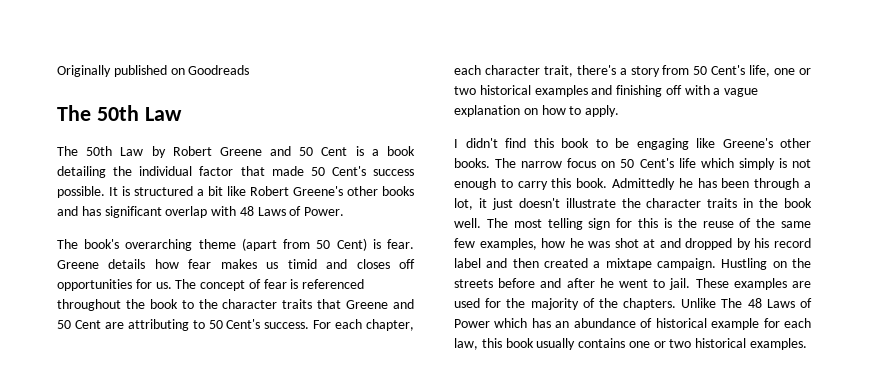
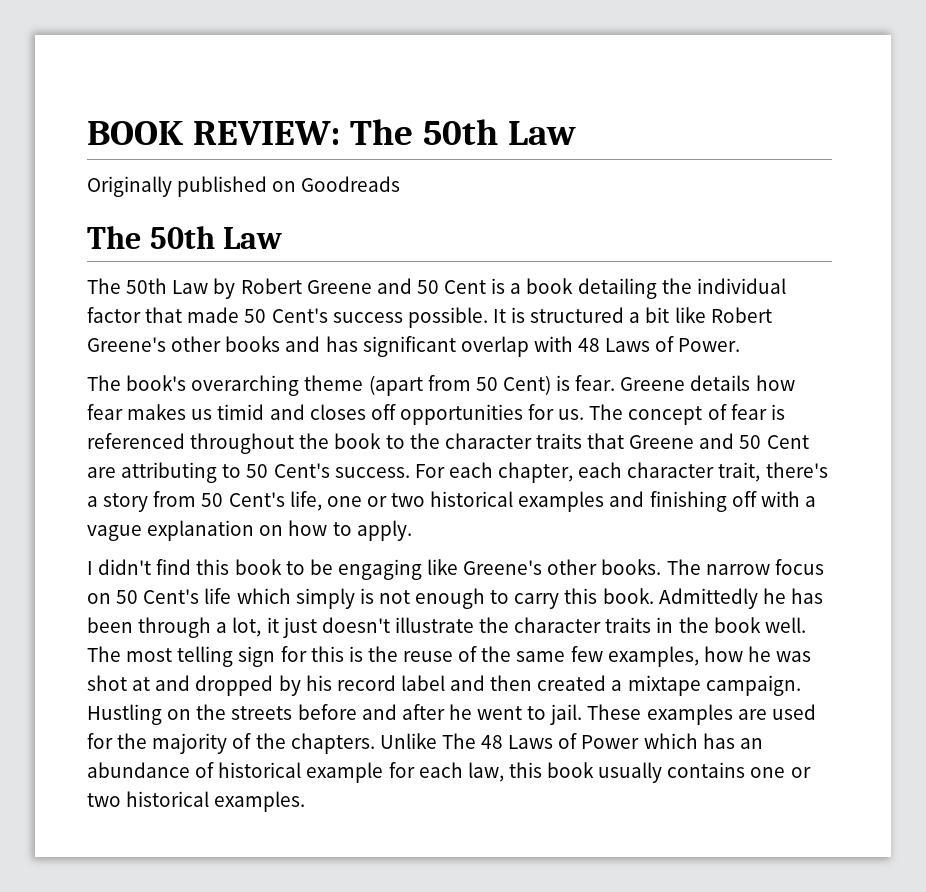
(57, 71) none -> [87,119,576,145] BOOK REVIEW: The 50th Law //

